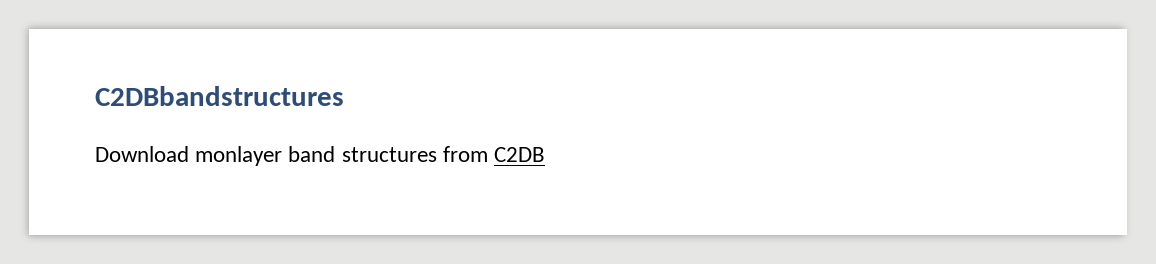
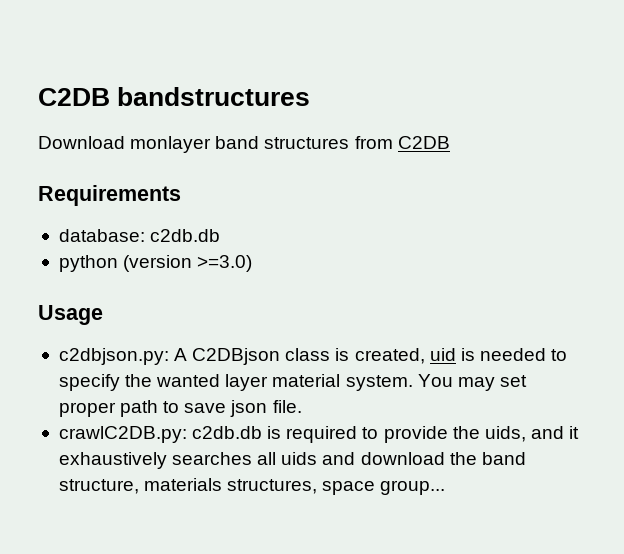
[95,86,344,106] C2DBbandstructures -> [38,87,311,106] C2DB bandstructures
(546, 154) none -> [38,185,181,206] [58,229,221,242] [58,255,253,272] [38,305,103,325] [58,348,568,365] [58,374,527,391] [58,400,302,417] [58,426,580,443] [58,452,526,469] [58,478,446,495] // Requirements // database: c2db.db // python (version >=3.0) // Usage // c2dbjson.py: A C2DBjson class is created, uid is needed to specify the wanted layer material system. You may set proper path to save json file. // crawlC2DB.py: c2db.db is required to provide the uids, and it exhaustively searches all uids and download the band structure, materials structures, space group...

